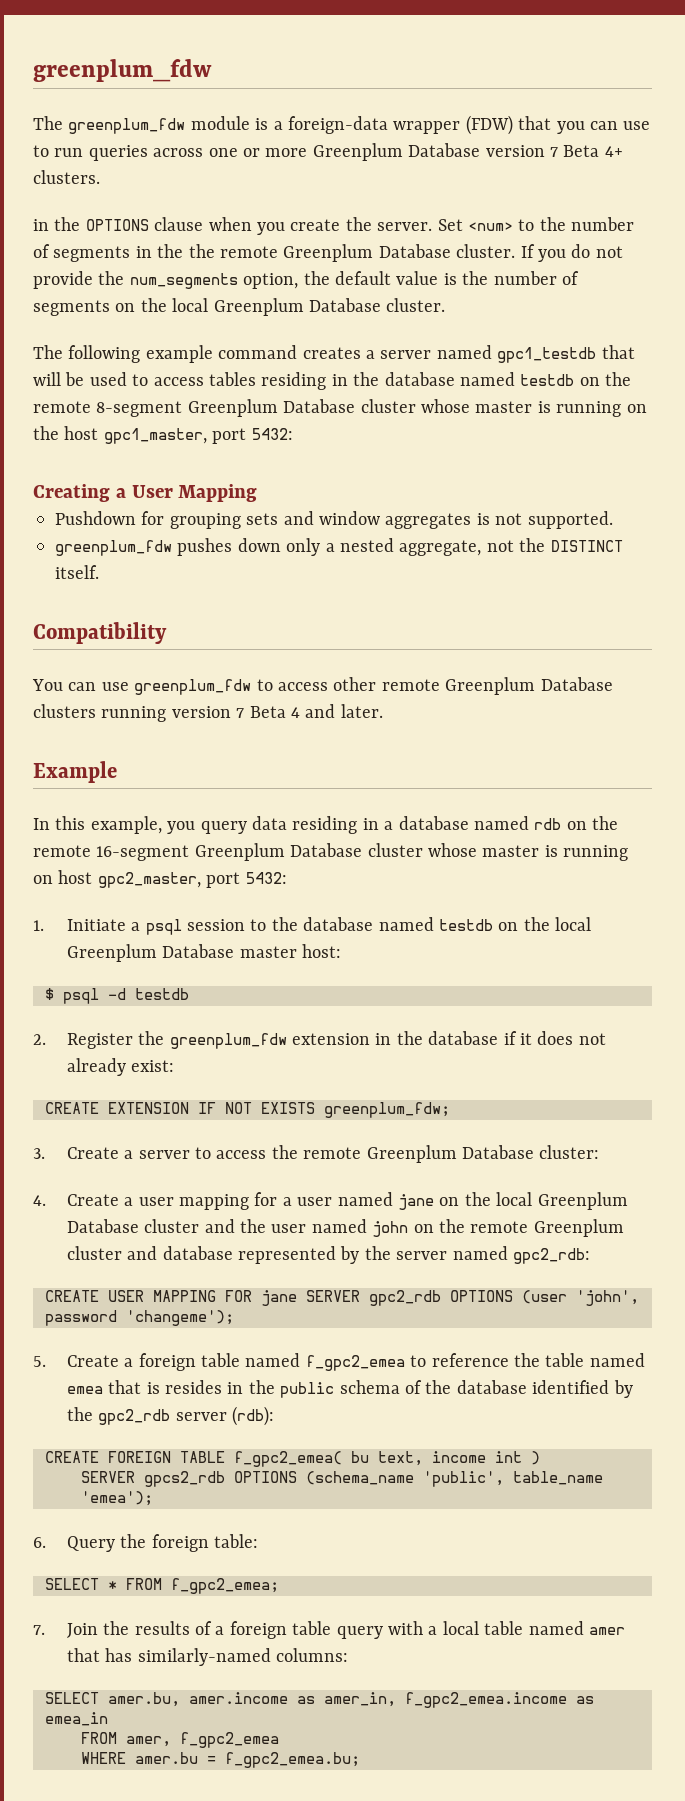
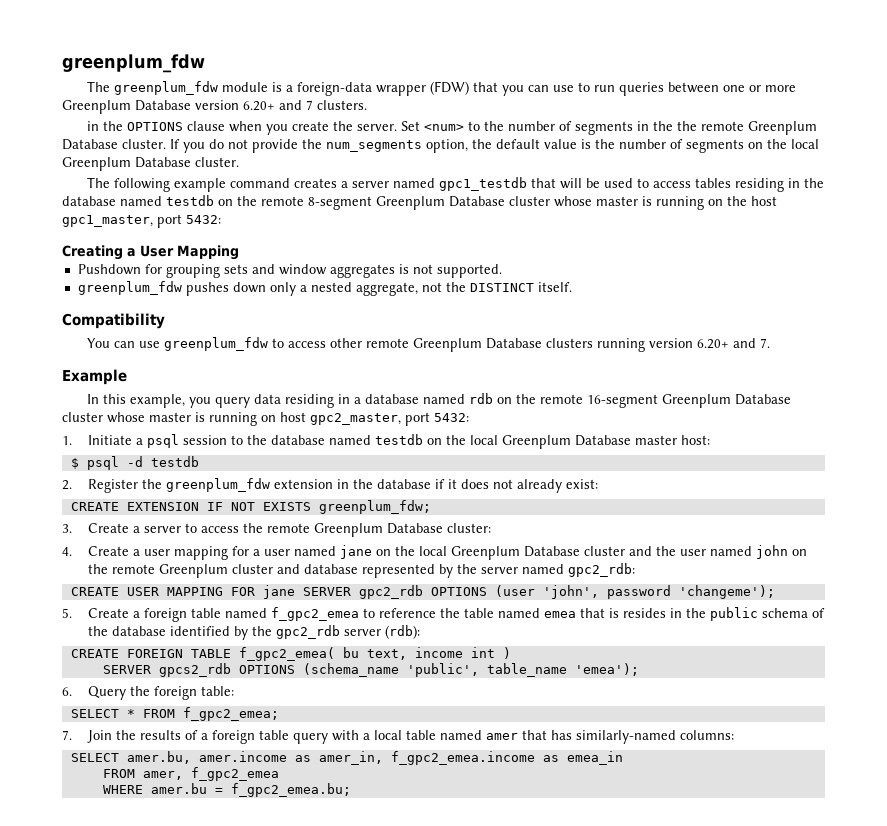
[153,148,204,157] across -> [668,82,720,93] between
[549,145,623,157] 7 Beta 4+ -> [243,100,313,111] 6.20+ and 7
[236,704,383,718] 7 Beta 4 and later. -> [697,338,771,349] 6.20+ and 7.

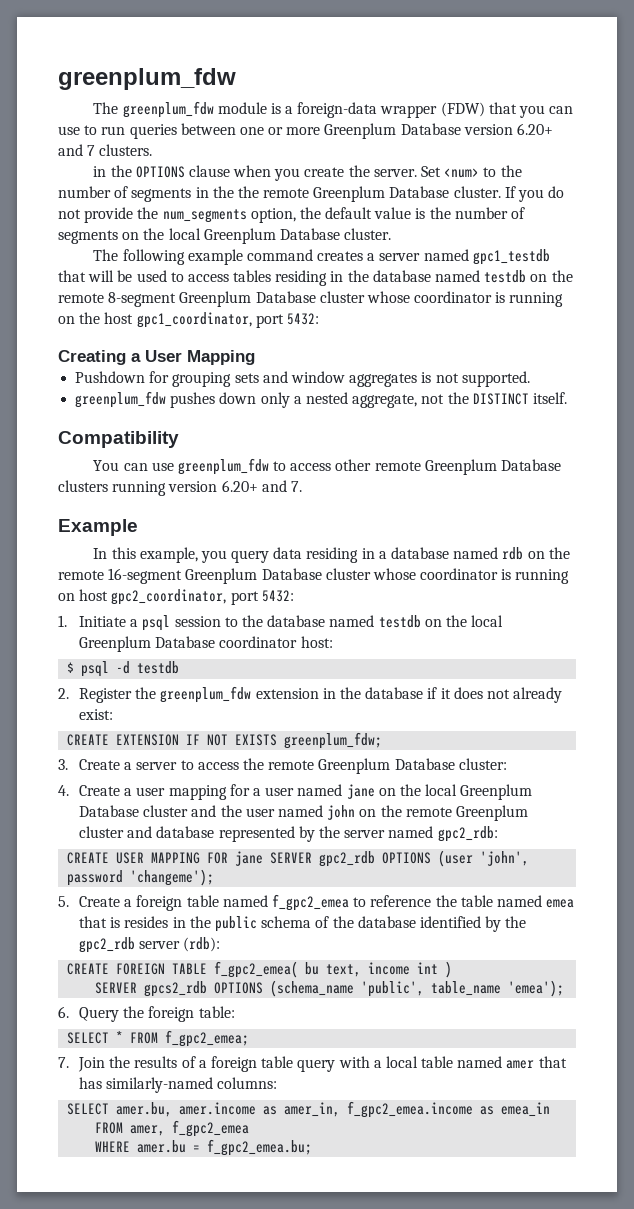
[596,196,638,206] master -> [414,291,493,303] coordinator
[62,215,153,227] gpc1_master, -> [136,312,252,328] gpc1_coordinator,
[149,412,191,422] master -> [420,568,499,580] coordinator
[310,413,401,425] gpc2_master, -> [111,589,227,605] gpc2_coordinator,
[635,435,678,445] master -> [219,636,298,648] coordinator

